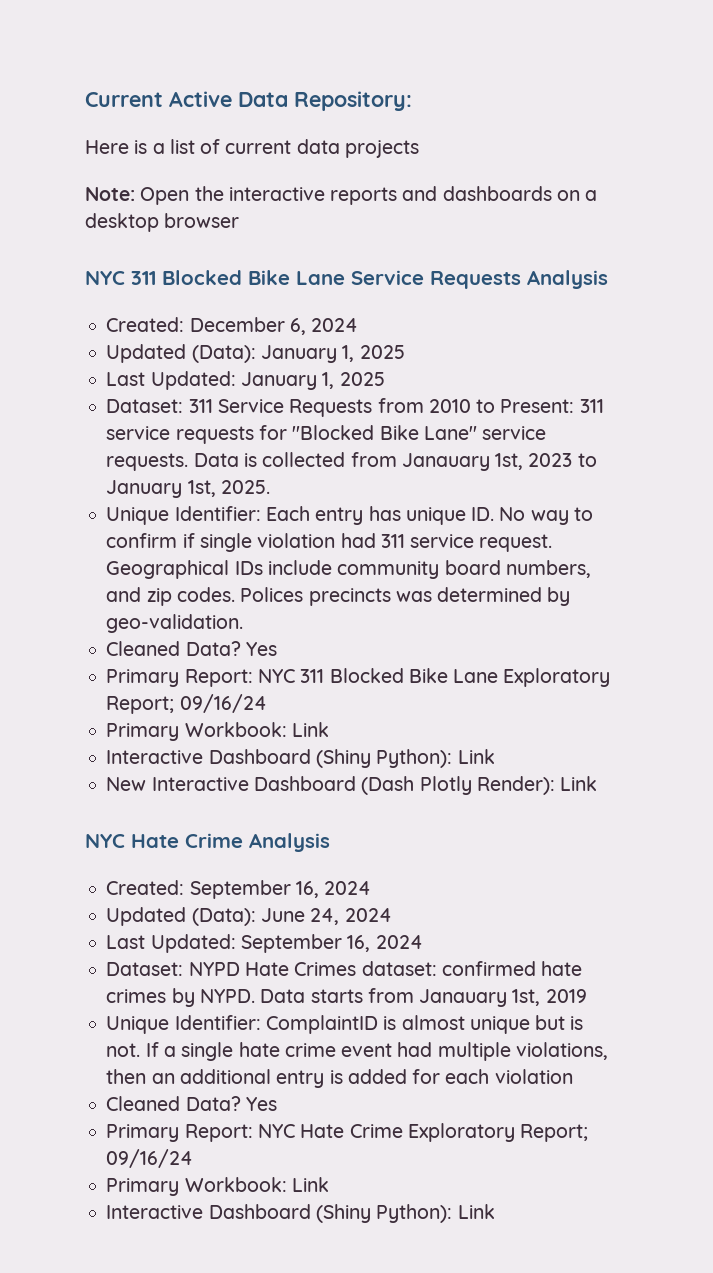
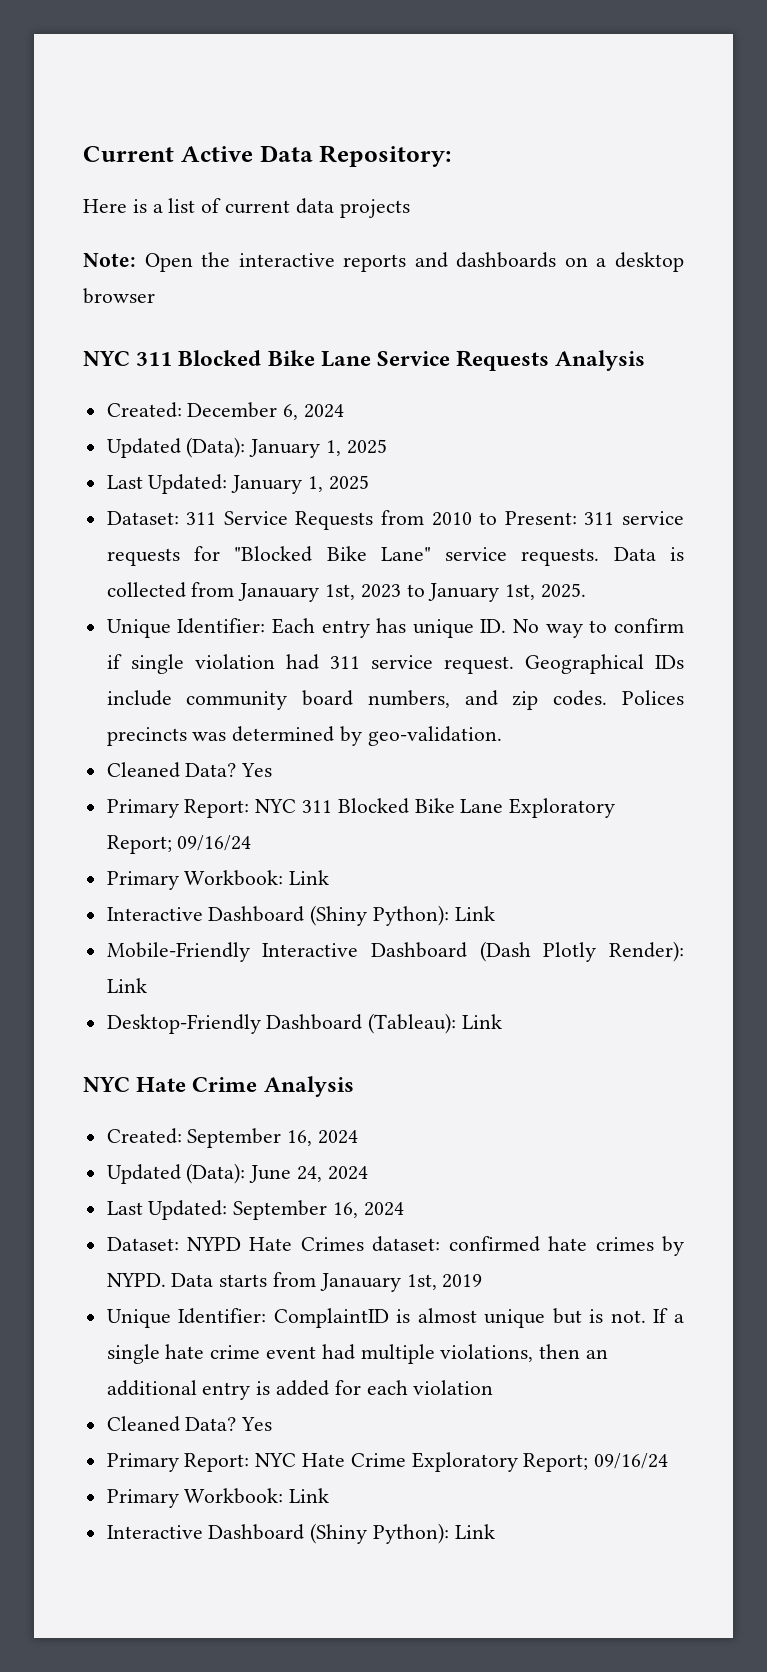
[106,777,147,791] New -> [106,942,250,962] Mobile-Friendly
(598, 783) none -> [106,1013,503,1034] // Desktop-Friendly Dashboard (Tableau): Link

